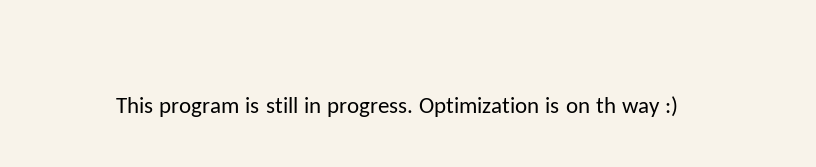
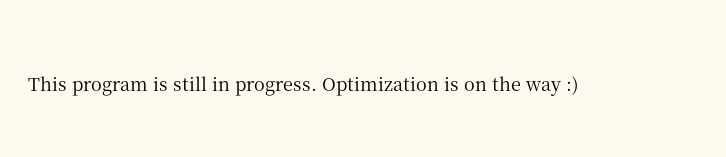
[595,97,616,113] th -> [492,76,521,91] the

